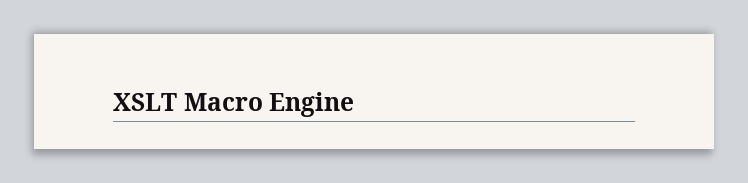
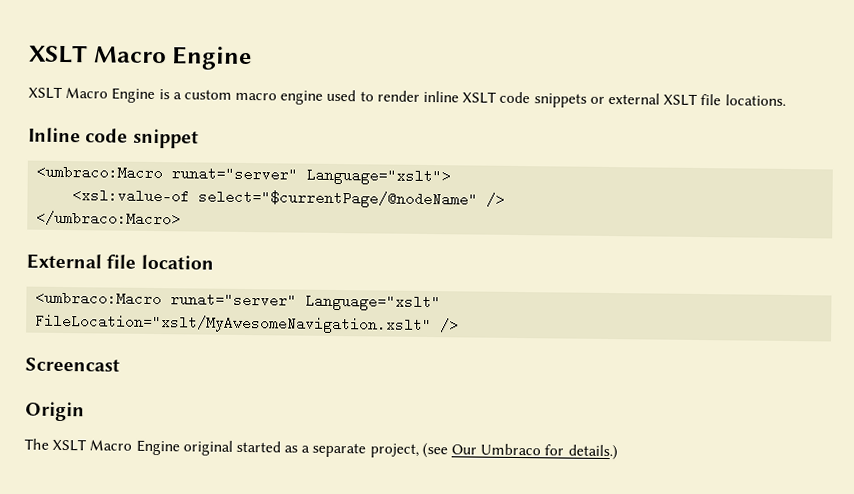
[113,92,355,117] XSLT Macro Engine -> [29,44,253,71] [28,86,786,108] [28,127,199,149] [36,164,452,186] [72,188,506,209] [36,210,182,227] [26,253,214,270] [35,290,442,312] [35,313,460,335] [25,357,120,372] [25,401,85,422] [24,438,618,461] XSLT Macro Engine // XSLT Macro Engine is a custom macro engine used to render inline XSLT code snippets or external XSLT file locations. // Inline code snippet // <umbraco:Macro runat="server" Language="xslt"> // <xsl:value-of select="$currentPage/@nodeName" /> // </umbraco:Macro> // External file location // <umbraco:Macro runat="server" Language="xslt" FileLocation="xslt/MyAwesomeNavigation.xslt" /> // Screencast // Origin // The XSLT Macro Engine original started as a separate project, (see Our Umbraco for details.)

